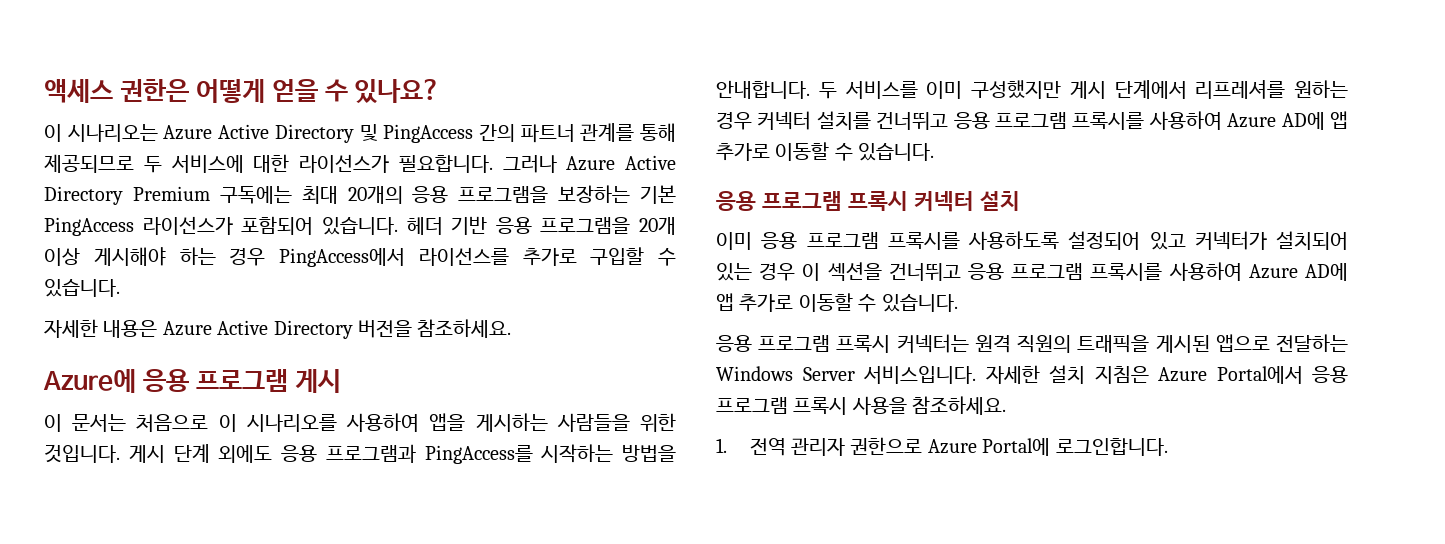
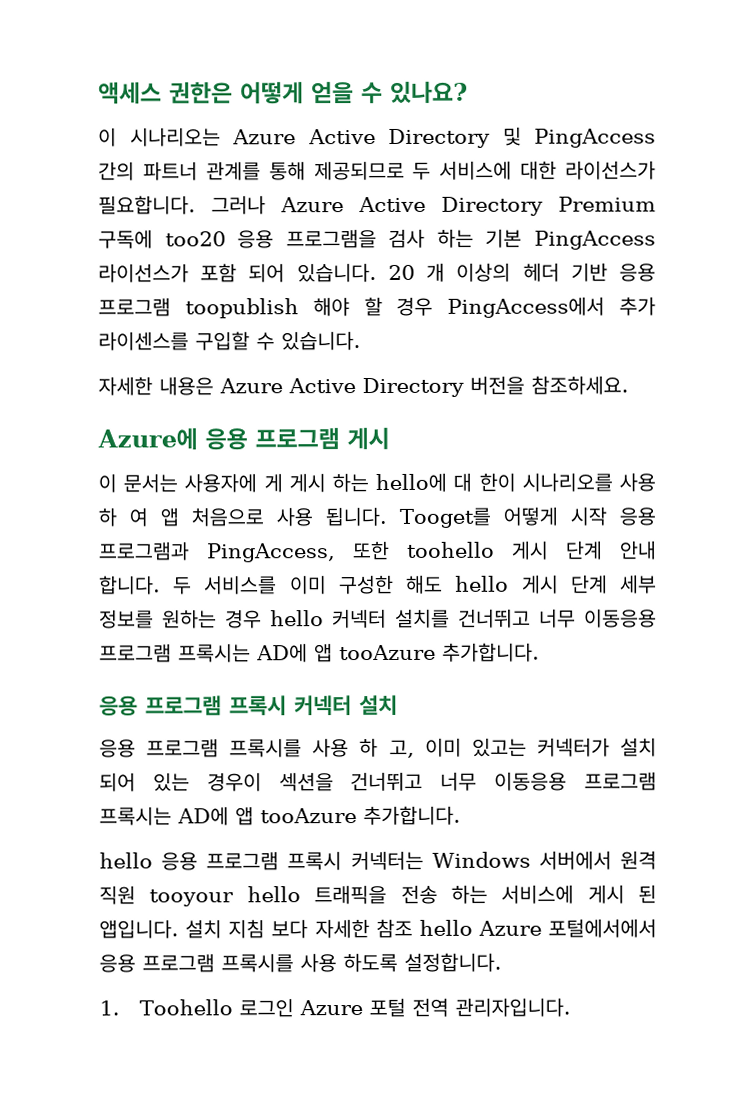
[219,185,676,204] [44,216,676,236] [44,247,577,267] 구독에는 최대 20개의 응용 프로그램을 보장하는 기본 PingAccess 라이선스가 포함되어 있습니다. 헤더 기반 응용 프로그램을 20개 이상 게시해야 하는 경우 PingAccess에서 라이선스를 추가로 -> [98,228,656,250] [98,262,656,283] [98,296,656,319] [98,331,189,351] 구독에 too20 응용 프로그램을 검사 하는 기본 PingAccess 라이선스가 포함 되어 있습니다. 20 개 이상의 헤더 기반 응용 프로그램 toopublish 해야 할 경우 PingAccess에서 추가 라이센스를
[136,413,676,432] [44,444,676,464] [716,80,1286,99] 처음으로 이 시나리오를 사용하여 앱을 게시하는 사람들을 위한 것입니다. 게시 단계 외에도 응용 프로그램과 PingAccess를 시작하는 방법을 안내합니다. 두 서비스를 이미 구성했지만 게시 단계에서 리프레셔를 -> [184,472,656,493] [98,506,656,528] [98,540,657,563] [99,574,657,595] [99,609,154,629] 사용자에 게 게시 하는 hello에 대 한이 시나리오를 사용 하 여 앱 처음으로 사용 됩니다. Tooget를 어떻게 시작 응용 프로그램과 PingAccess, 또한 toohello 게시 단계 안내 합니다. 두 서비스를 이미 구성한 해도 hello 게시 단계 세부 정보를
(752, 121) none -> [270,610,324,627] hello
[953,111,1348,130] [716,142,935,161] 응용 프로그램 프록시를 사용하여 Azure AD에 앱 추가로 이동할 수 있습니다. -> [539,608,657,628] [99,642,540,663] 너무 이동응용 프로그램 프록시는 AD에 앱 tooAzure 추가합니다.
[716,231,1348,250] [716,262,1348,281] [716,293,958,312] [716,334,1348,353] [716,365,1348,384] [716,396,1007,415] [716,437,1168,456] 이미 응용 프로그램 프록시를 사용하도록 설정되어 있고 커넥터가 설치되어 있는 경우 이 섹션을 건너뛰고 응용 프로그램 프록시를 사용하여 Azure AD에 앱 추가로 이동할 수 있습니다. // 응용 프로그램 프록시 커넥터는 원격 직원의 트래픽을 게시된 앱으로 전달하는 Windows Server 서비스입니다. 자세한 설치 지침은 Azure Portal에서 응용 프로그램 프록시 사용을 참조하세요. // 1. 전역 관리자 권한으로 Azure Portal에 로그인합니다. -> [99,737,657,758] [99,771,657,792] [99,805,461,826] [99,850,657,871] [99,884,657,907] [99,918,657,939] [99,952,502,973] [99,997,571,1018] 응용 프로그램 프록시를 사용 하 고, 이미 있고는 커넥터가 설치 되어 있는 경우이 섹션을 건너뛰고 너무 이동응용 프로그램 프록시는 AD에 앱 tooAzure 추가합니다. // hello 응용 프로그램 프록시 커넥터는 Windows 서버에서 원격 직원 tooyour hello 트래픽을 전송 하는 서비스에 게시 된 앱입니다. 설치 지침 보다 자세한 참조 hello Azure 포털에서에서 응용 프로그램 프록시를 사용 하도록 설정합니다. // 1. Toohello 로그인 Azure 포털 전역 관리자입니다.

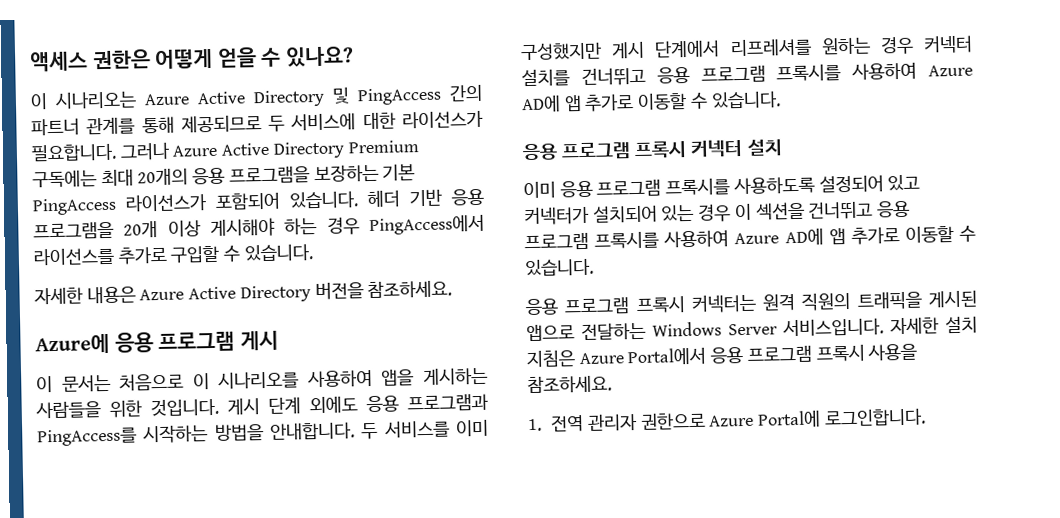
[98,228,656,250] [98,262,656,283] [98,296,656,319] [98,331,189,351] 구독에 too20 응용 프로그램을 검사 하는 기본 PingAccess 라이선스가 포함 되어 있습니다. 20 개 이상의 헤더 기반 응용 프로그램 toopublish 해야 할 경우 PingAccess에서 추가 라이센스를 -> [32,163,416,189] [32,188,484,216] [33,214,485,240] [33,246,168,266] 구독에는 최대 20개의 응용 프로그램을 보장하는 기본 PingAccess 라이선스가 포함되어 있습니다. 헤더 기반 응용 프로그램을 20개 이상 게시해야 하는 경우 PingAccess에서 라이선스를 추가로
[184,472,656,493] [98,506,656,528] [98,540,657,563] [99,574,657,595] [99,609,154,629] 사용자에 게 게시 하는 hello에 대 한이 시나리오를 사용 하 여 앱 처음으로 사용 됩니다. Tooget를 어떻게 시작 응용 프로그램과 PingAccess, 또한 toohello 게시 단계 안내 합니다. 두 서비스를 이미 구성한 해도 hello 게시 단계 세부 정보를 -> [119,367,488,391] [35,393,489,419] [37,419,489,447] [520,38,812,61] 처음으로 이 시나리오를 사용하여 앱을 게시하는 사람들을 위한 것입니다. 게시 단계 외에도 응용 프로그램과 PingAccess를 시작하는 방법을 안내합니다. 두 서비스를 이미 구성했지만 게시 단계에서 리프레셔를
[270,610,324,627] hello -> (914, 45) none
[539,608,657,628] [99,642,540,663] 너무 이동응용 프로그램 프록시는 AD에 앱 tooAzure 추가합니다. -> [656,62,973,84] [521,91,781,113] 응용 프로그램 프록시를 사용하여 Azure AD에 앱 추가로 이동할 수 있습니다.
[99,737,657,758] [99,771,657,792] [99,805,461,826] [99,850,657,871] [99,884,657,907] [99,918,657,939] [99,952,502,973] [99,997,571,1018] 응용 프로그램 프록시를 사용 하 고, 이미 있고는 커넥터가 설치 되어 있는 경우이 섹션을 건너뛰고 너무 이동응용 프로그램 프록시는 AD에 앱 tooAzure 추가합니다. // hello 응용 프로그램 프록시 커넥터는 Windows 서버에서 원격 직원 tooyour hello 트래픽을 전송 하는 서비스에 게시 된 앱입니다. 설치 지침 보다 자세한 참조 hello Azure 포털에서에서 응용 프로그램 프록시를 사용 하도록 설정합니다. // 1. Toohello 로그인 Azure 포털 전역 관리자입니다. -> [523,174,921,199] [524,200,911,226] [524,225,976,251] [525,258,594,277] [525,290,977,316] [526,315,978,342] [526,343,918,368] [527,375,612,394] [528,408,926,432] 이미 응용 프로그램 프록시를 사용하도록 설정되어 있고 커넥터가 설치되어 있는 경우 이 섹션을 건너뛰고 응용 프로그램 프록시를 사용하여 Azure AD에 앱 추가로 이동할 수 있습니다. // 응용 프로그램 프록시 커넥터는 원격 직원의 트래픽을 게시된 앱으로 전달하는 Windows Server 서비스입니다. 자세한 설치 지침은 Azure Portal에서 응용 프로그램 프록시 사용을 참조하세요. // 1. 전역 관리자 권한으로 Azure Portal에 로그인합니다.

